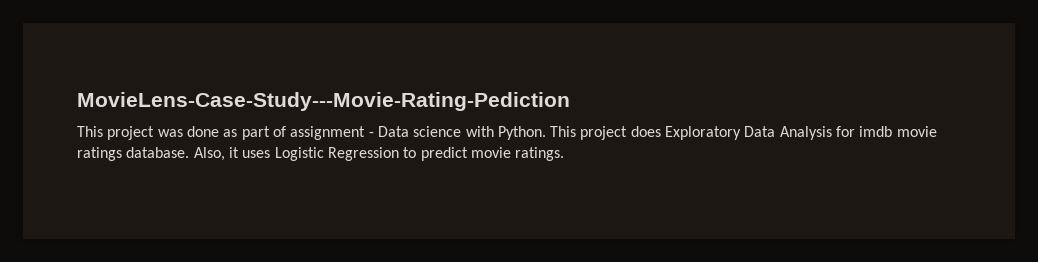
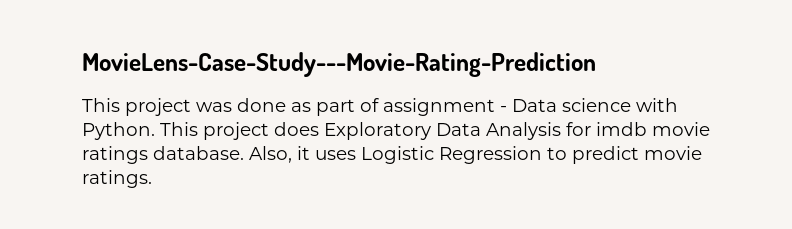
[77,92,570,111] MovieLens-Case-Study---Movie-Rating-Pediction -> [82,52,596,77] MovieLens-Case-Study---Movie-Rating-Prediction

